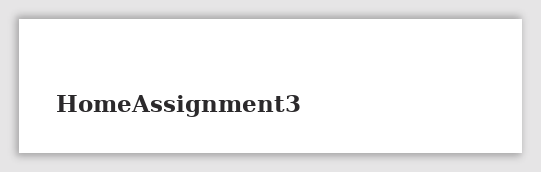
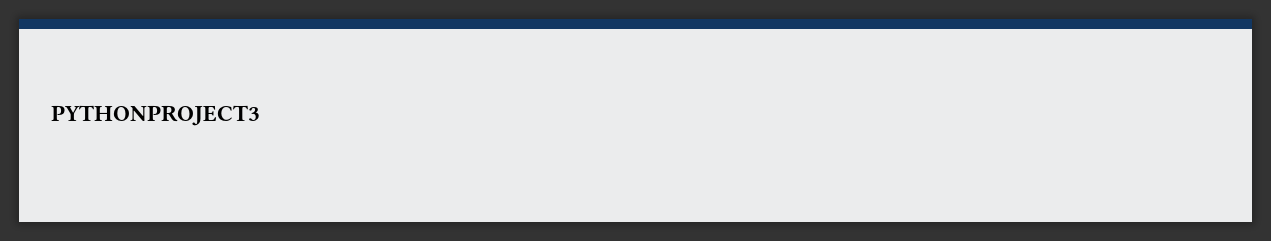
[56,95,301,117] HomeAssignment3 -> [51,105,260,126] PYTHONPROJECT3

